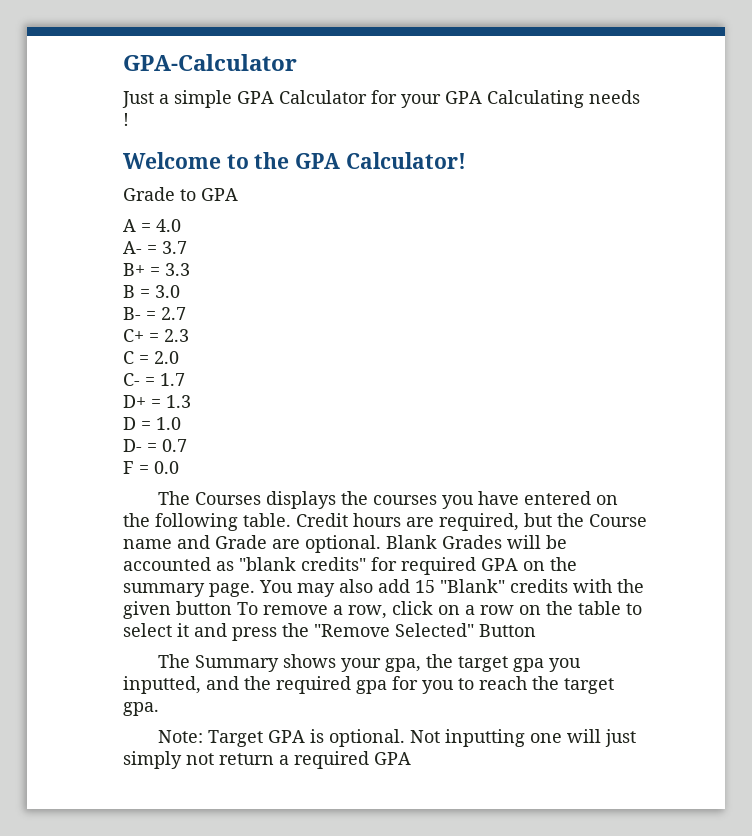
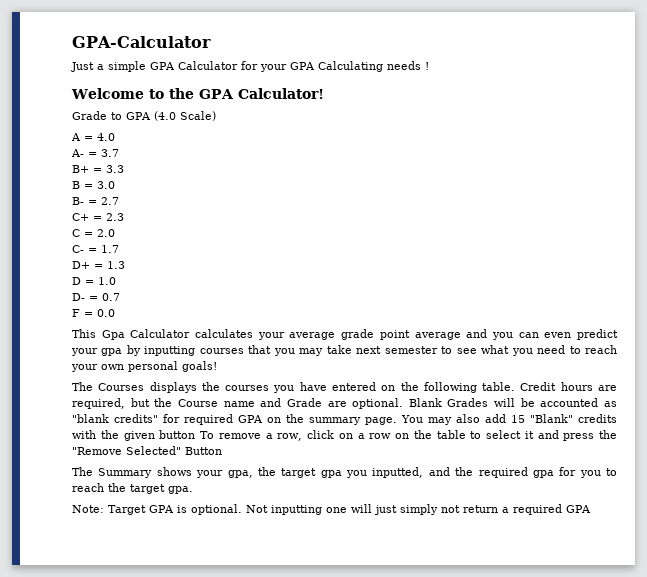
(238, 194) none -> [154,111,216,121] (4.0 Scale)
(179, 467) none -> [72,329,618,340] [71,345,618,356] [71,361,217,372] // This Gpa Calculator calculates your average grade point average and you can even predict your gpa by inputting courses that you may take next semester to see what you need to reach your own personal goals!

